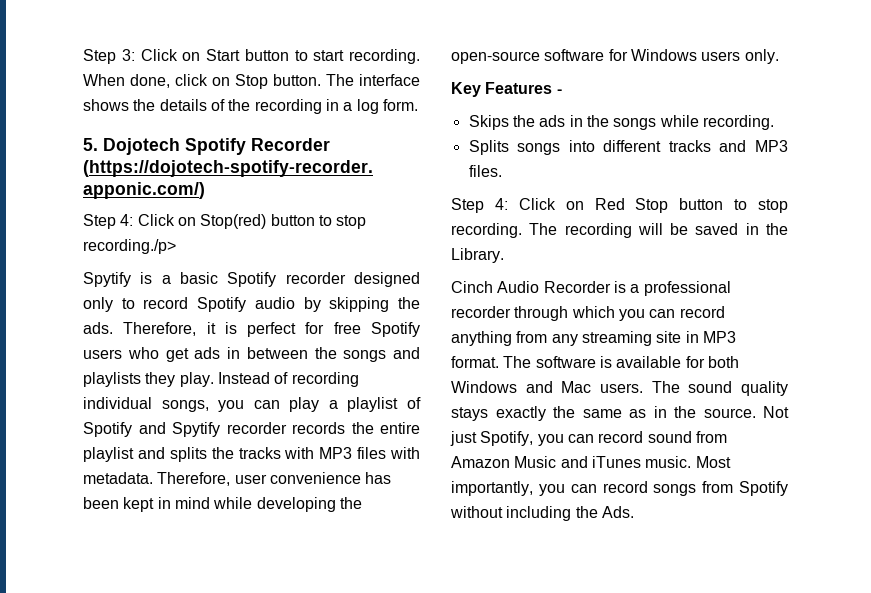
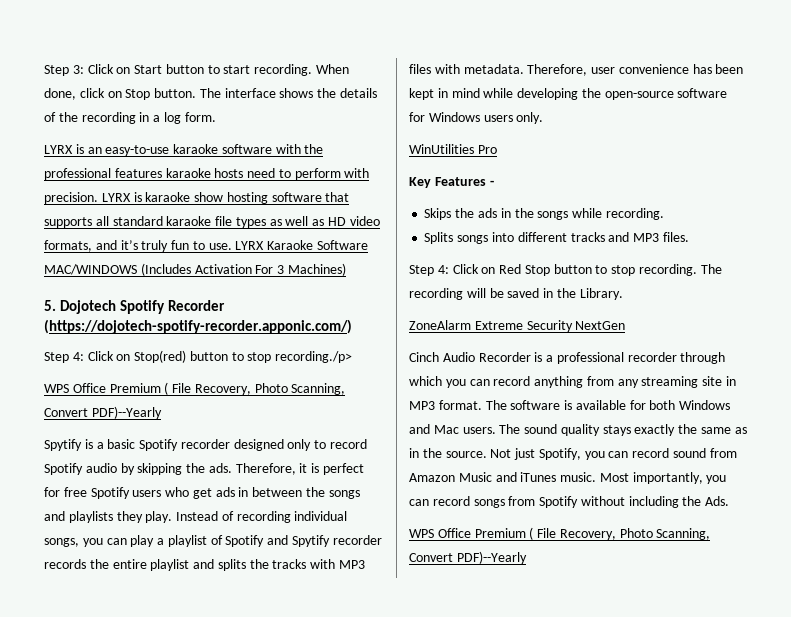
(418, 105) none -> [44,144,324,156] [44,168,370,180] [44,192,350,204] [44,216,380,228] [44,240,369,252] [44,263,346,276] // LYRX is an easy-to-use karaoke software with the professional features karaoke hosts need to perform with precision. LYRX is karaoke show hosting software that supports all standard karaoke file types as well as HD video formats, and it’s truly fun to use. LYRX Karaoke Software MAC/WINDOWS (Includes Activation For 3 Machines)
(176, 246) none -> [44,382,346,395] [44,406,162,419] // WPS Office Premium ( File Recovery, Photo Scanning, Convert PDF)--Yearly
(779, 56) none -> [409,144,497,154] // WinUtilities Pro
(504, 255) none -> [409,320,626,332] // ZoneAlarm Extreme Security NextGen
(634, 512) none -> [409,527,711,540] [409,551,527,564] // WPS Office Premium ( File Recovery, Photo Scanning, Convert PDF)--Yearly

